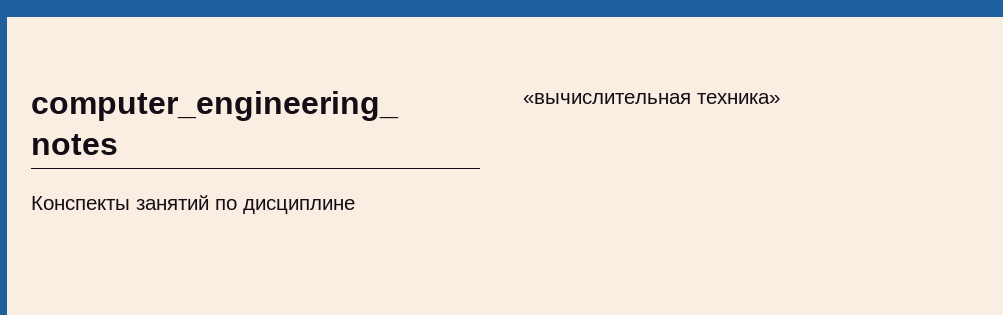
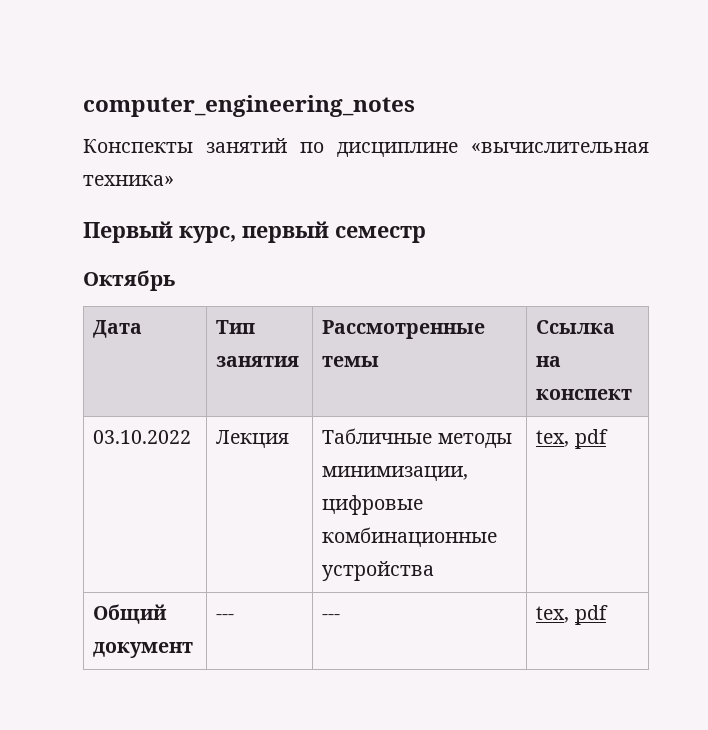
(780, 98) none -> [83,221,426,243] [83,270,175,291] [93,320,143,338] [216,320,256,334] [216,356,300,367] [322,320,486,339] [322,356,380,367] [536,320,616,334] [536,356,562,367] [536,389,633,400] [93,430,192,444] [216,430,290,448] [322,428,512,448] [322,466,469,481] [322,495,424,515] [322,527,498,547] [322,561,435,581] [536,429,608,449] [93,604,168,624] [93,642,194,658] [216,614,235,620] [322,614,341,620] [536,605,608,625] // Первый курс, первый семестр // Октябрь // Дата | Тип занятия | Рассмотренные темы | Ссылка на конспект // 03.10.2022 | Лекция | Табличные методы минимизации, цифровые комбинационные устройства | tex, pdf // Общий документ | --- | --- | tex, pdf

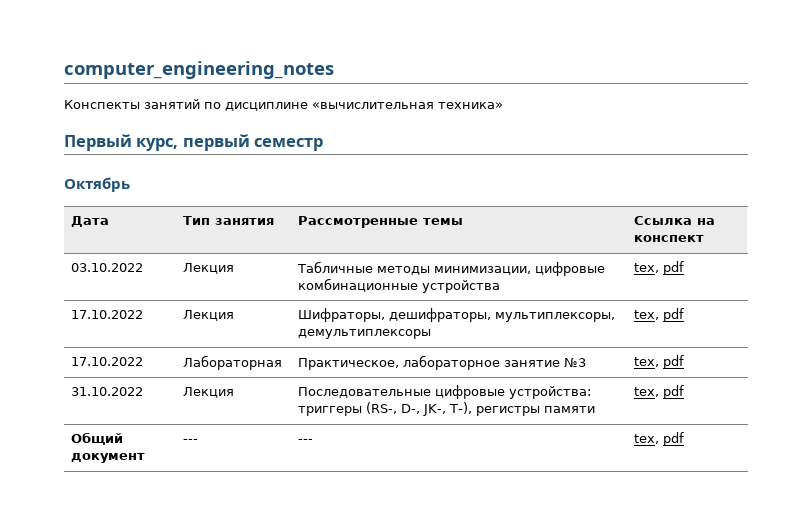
(608, 439) none -> [71,310,144,319] [183,310,235,321] [298,308,616,322] [298,329,432,339] [634,308,685,322] [71,357,144,366] [183,355,283,370] [298,355,587,370] [634,355,685,369] [71,387,144,396] [183,387,235,398] [298,385,592,399] [298,402,596,416] [634,385,685,399] // 17.10.2022 | Лекция | Шифраторы, дешифраторы, мультиплексоры, демультиплексоры | tex, pdf // 17.10.2022 | Лабораторная | Практическое, лабораторное занятие №3 | tex, pdf // 31.10.2022 | Лекция | Последовательные цифровые устройства: триггеры (RS-, D-, JK-, T-), регистры памяти | tex, pdf

